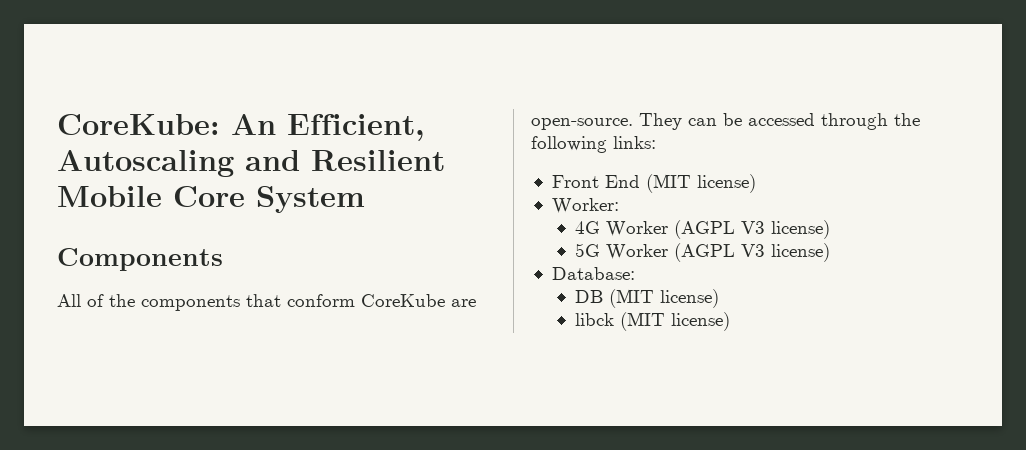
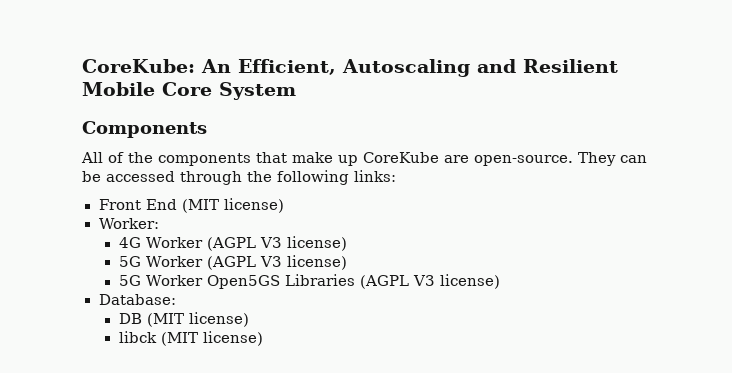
[287,294,355,307] conform -> [292,152,358,166] make up
(831, 252) none -> [118,274,500,289] // 5G Worker Open5GS Libraries (AGPL V3 license)

